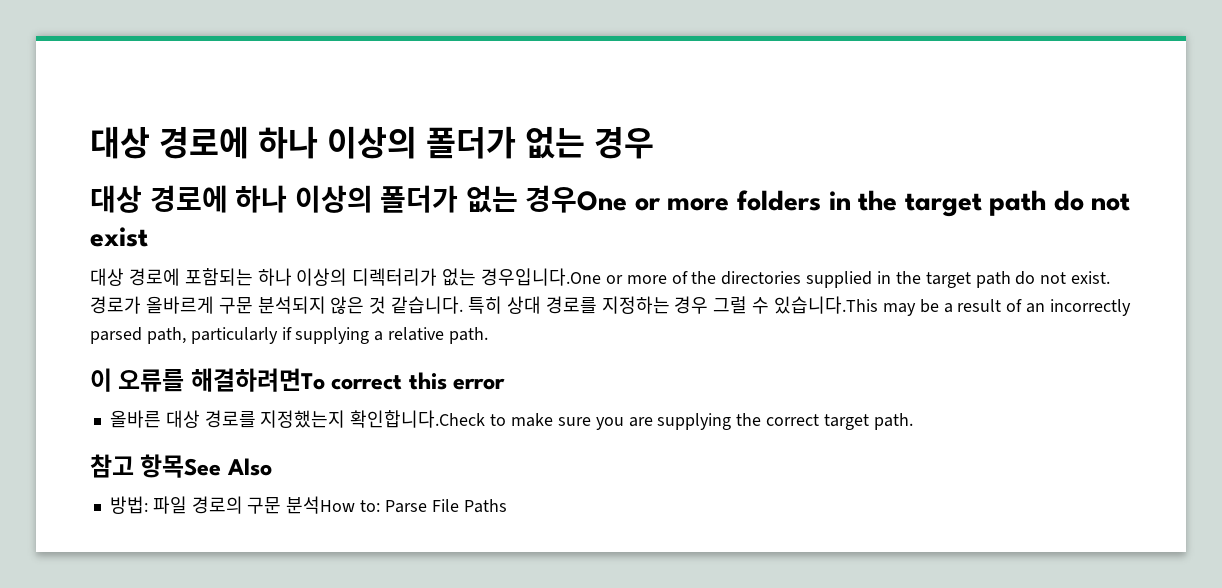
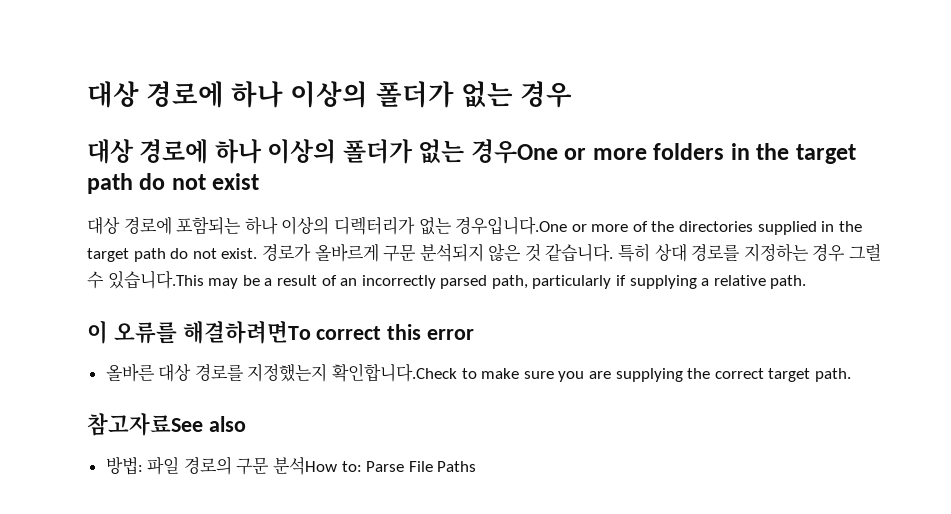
[90,454,272,478] 참고 항목See Also -> [87,413,246,436] 참고자료See also

